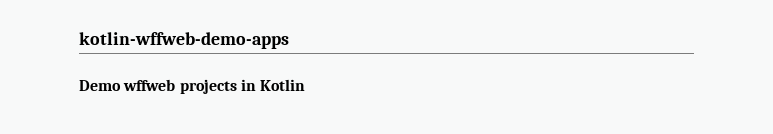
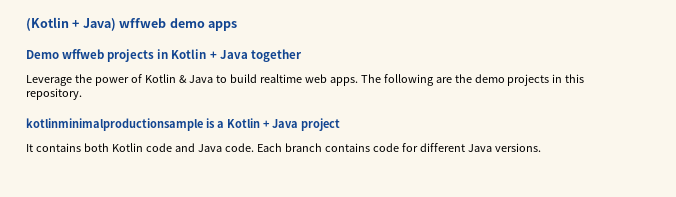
[79,32,289,49] kotlin-wffweb-demo-apps -> [26,17,237,31] (Kotlin + Java) wffweb demo apps
(306, 85) none -> [209,49,302,62] [26,74,585,86] [26,88,82,100] [26,118,340,131] [26,143,541,152] + Java together // Leverage the power of Kotlin & Java to build realtime web apps. The following are the demo projects in this repository. // kotlinminimalproductionsample is a Kotlin + Java project // It contains both Kotlin code and Java code. Each branch contains code for different Java versions.

